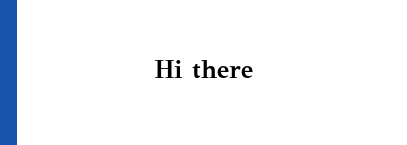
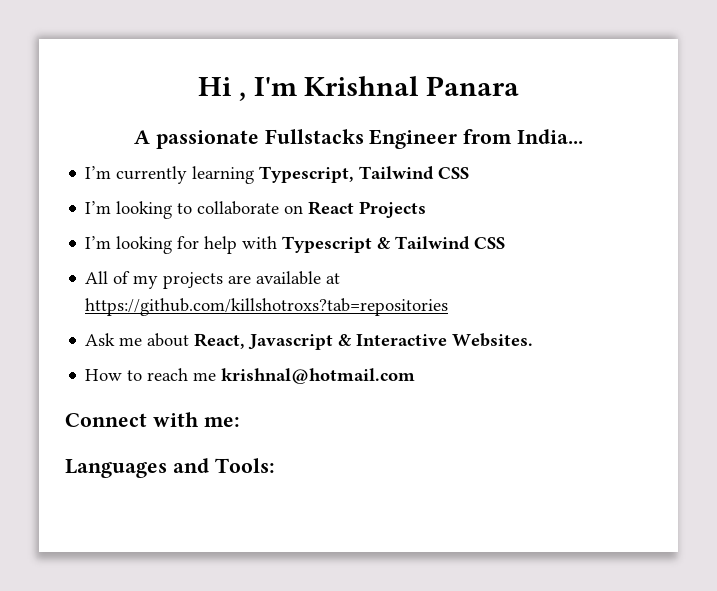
[192,60,253,79] there -> [238,76,520,101] [133,129,584,149] [85,166,470,184] [85,201,427,219] [85,236,506,254] [85,271,341,289] [85,298,449,316] [85,333,534,350] [85,368,416,384] [65,412,240,427] [65,458,275,478] , I'm Krishnal Panara // A passionate Fullstacks Engineer from India... // I’m currently learning Typescript, Tailwind CSS // I’m looking to collaborate on React Projects // I’m looking for help with Typescript & Tailwind CSS // All of my projects are available at https://github.com/killshotroxs?tab=repositories // Ask me about React, Javascript & Interactive Websites. // How to reach me krishnal@hotmail.com // Connect with me: // Languages and Tools:

